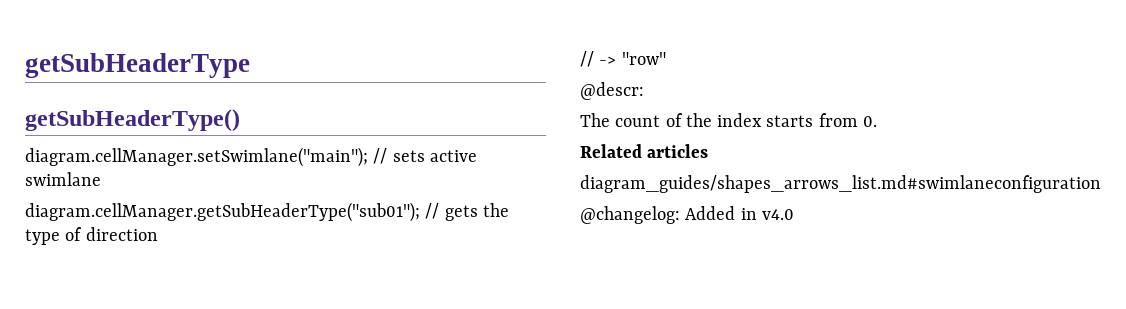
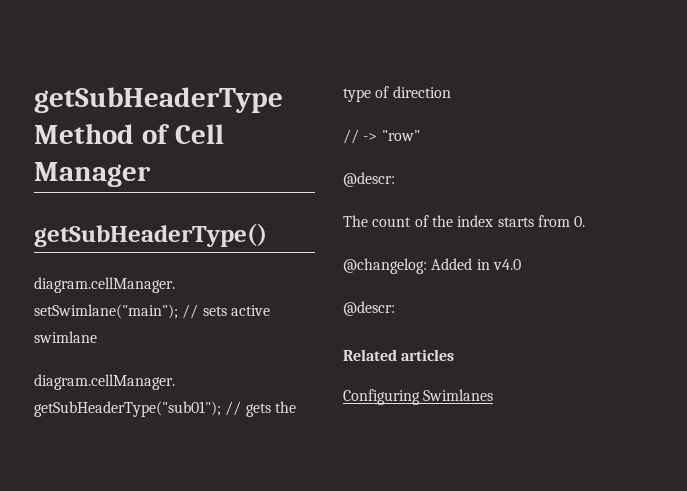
(250, 65) none -> [34,123,224,144] [34,162,151,187] Method of Cell Manager
[580,144,709,158] [580,175,1101,193] // Related articles // diagram_guides/shapes_arrows_list.md#swimlaneconfiguration -> (586, 221) none
(794, 214) none -> [343,301,395,316] [343,349,455,361] [343,389,494,405] // @descr: // Related articles // Configuring Swimlanes

